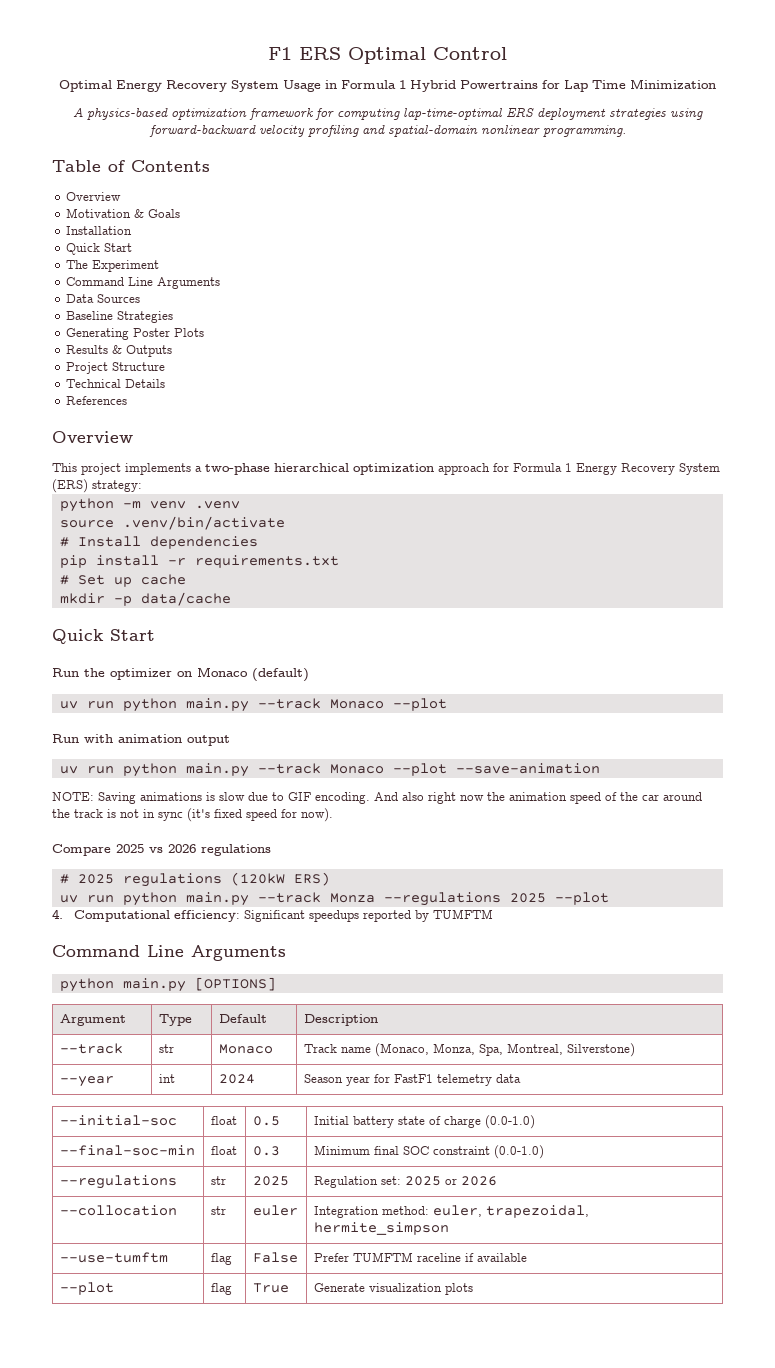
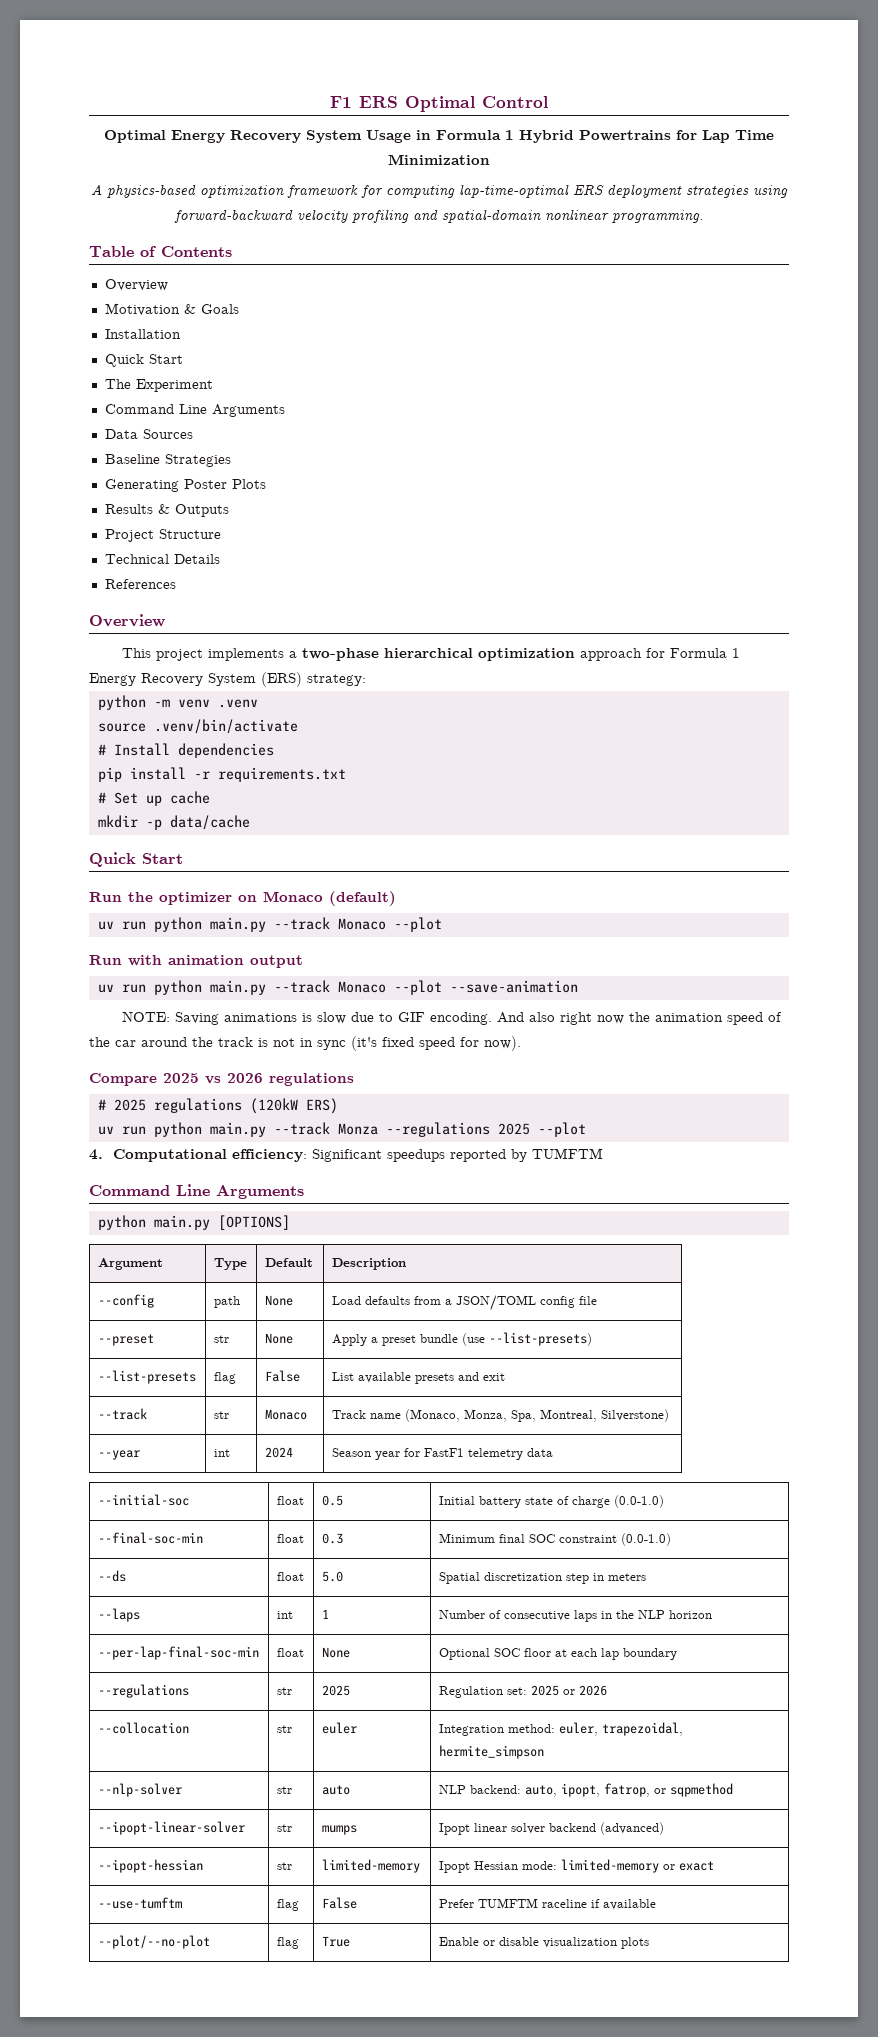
(378, 1020) none -> [97,1294,154,1308] [213,1296,240,1308] [264,1295,293,1306] [331,1295,597,1311] [97,1334,154,1346] [213,1335,229,1343] [264,1333,293,1344] [331,1332,592,1346] [97,1370,196,1384] [213,1372,236,1384] [264,1370,300,1382] [331,1372,505,1384] // --config | path | None | Load defaults from a JSON/TOML config file // --preset | str | None | Apply a preset bundle (use --list-presets) // --list-presets | flag | False | List available presets and exit
(544, 1152) none -> [97,1570,126,1582] [276,1572,304,1581] [321,1571,343,1582] [438,1572,646,1584] [97,1608,140,1622] [276,1611,293,1619] [321,1609,329,1619] [438,1610,712,1622] [97,1646,259,1660] [276,1648,304,1657] [321,1647,350,1658] [438,1648,677,1660] // --ds | float | 5.0 | Spatial discretization step in meters // --laps | int | 1 | Number of consecutive laps in the NLP horizon // --per-lap-final-soc-min | float | None | Optional SOC floor at each lap boundary
(449, 1228) none -> [97,1783,182,1797] [276,1786,292,1794] [321,1785,350,1795] [438,1783,733,1797] [97,1821,245,1835] [276,1824,292,1832] [321,1825,357,1835] [438,1822,664,1835] [97,1859,203,1873] [276,1862,292,1870] [321,1859,420,1873] [438,1859,714,1873] // --nlp-solver | str | auto | NLP backend: auto, ipopt, fatrop, or sqpmethod // --ipopt-linear-solver | str | mumps | Ipopt linear solver backend (advanced) // --ipopt-hessian | str | limited-memory | Ipopt Hessian mode: limited-memory or exact
[59,1282,114,1295] --plot -> [97,1935,210,1949] --plot/--no-plot
[313,1283,365,1292] Generate -> [438,1937,539,1946] Enable or disable

